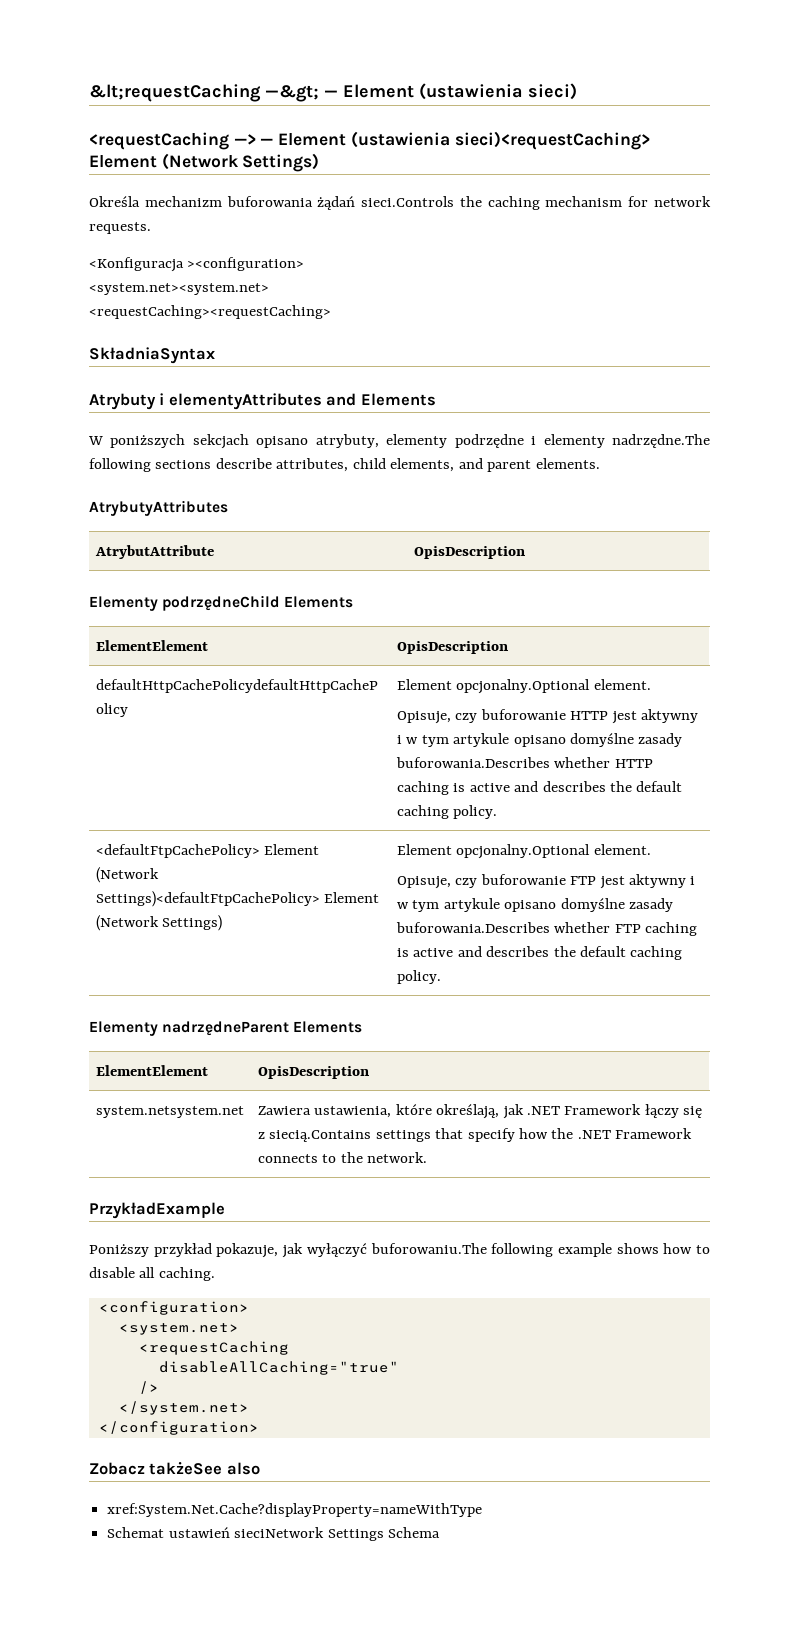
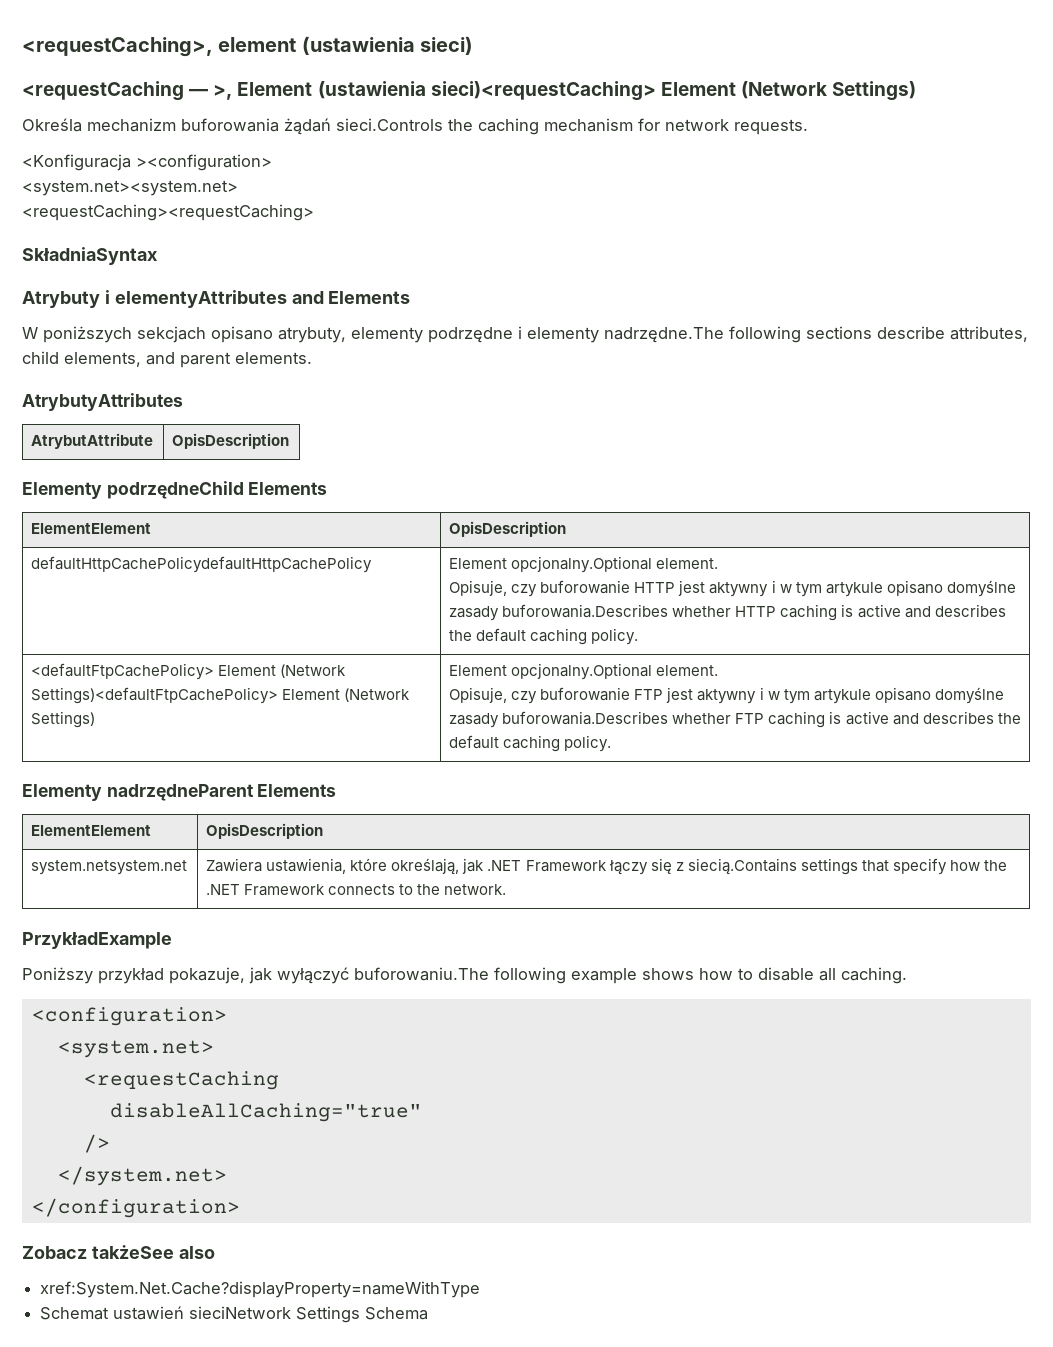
[89,84,414,102] &lt;requestCaching —&gt; — Element -> [22,37,297,57] <requestCaching>, element
[233,134,274,145] —> — -> [189,85,233,100] — >,

